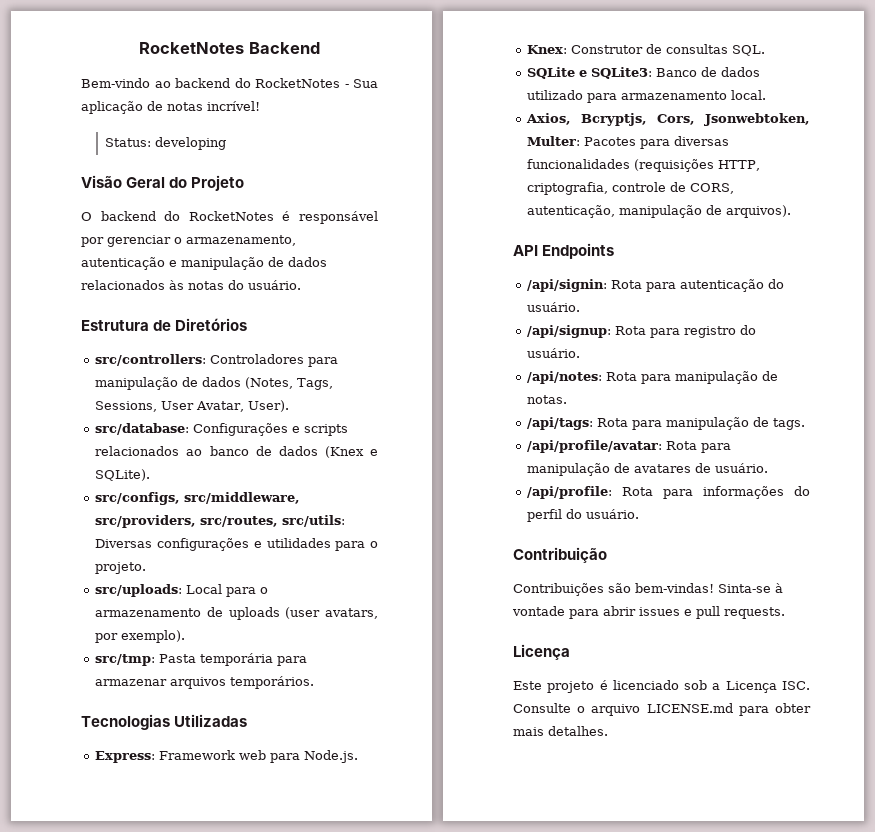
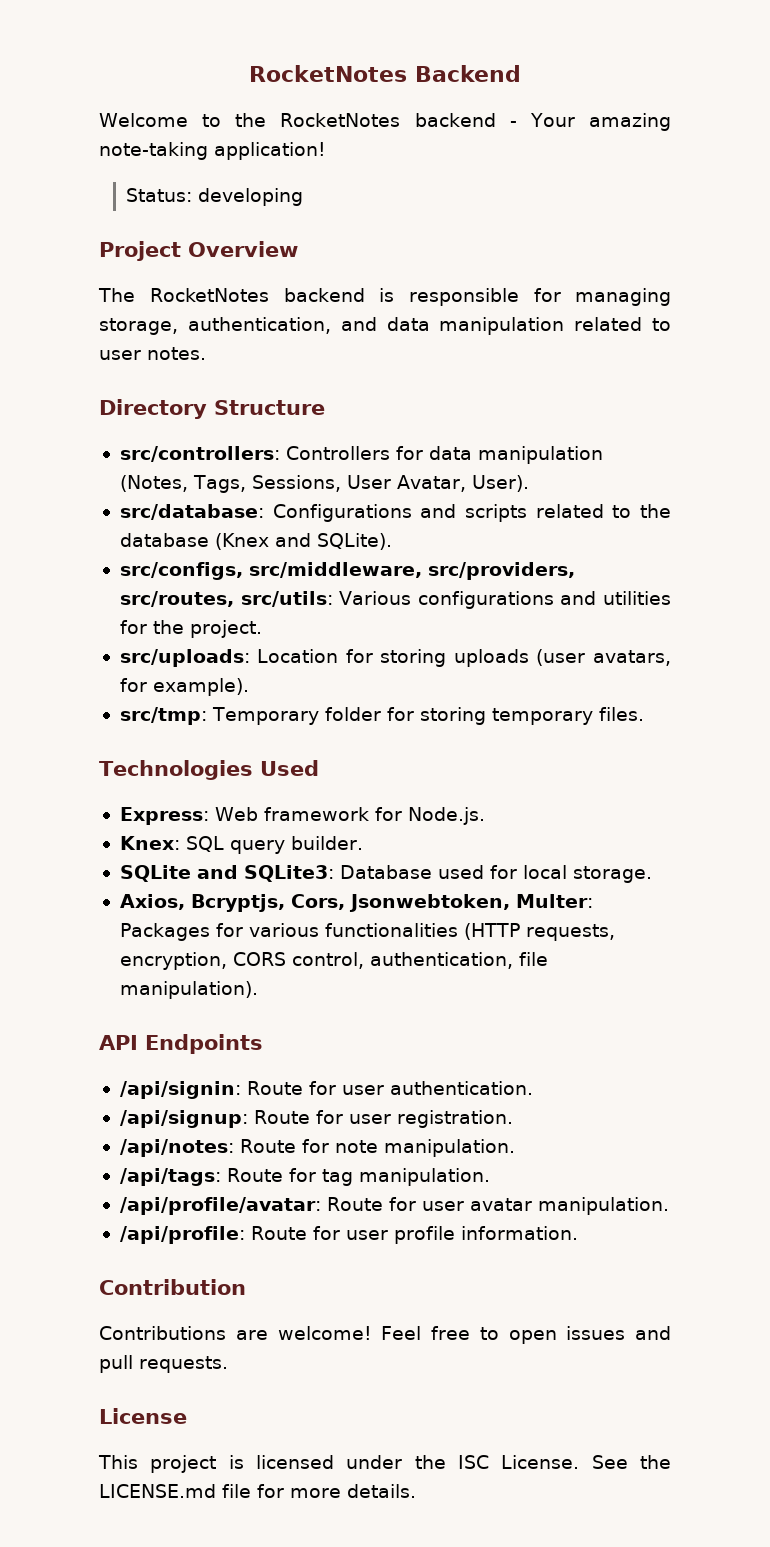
[81,78,378,88] [81,101,260,114] [105,137,227,150] [81,175,245,191] [81,211,378,224] [81,235,296,247] [81,257,327,270] [81,280,301,290] [81,318,248,331] [95,354,339,367] [95,377,242,390] Bem-vindo ao backend do RocketNotes - Sua aplicação de notas incrível! // Status: developing // Visão Geral do Projeto // O backend do RocketNotes é responsável por gerenciar o armazenamento, autenticação e manipulação de dados relacionados às notas do usuário. // Estrutura de Diretórios // src/controllers: Controladores para manipulação de dados -> [99,113,671,131] [99,142,326,160] [125,188,303,206] [99,241,298,261] [98,288,671,306] [99,317,671,335] [99,347,206,360] [99,399,325,419] [119,446,603,464] Welcome to the RocketNotes backend - Your amazing note-taking application! // Status: developing // Project Overview // The RocketNotes backend is responsible for managing storage, authentication, and data manipulation related to user notes. // Directory Structure // src/controllers: Controllers for data manipulation
[193,423,349,436] [95,446,378,458] Configurações e scripts relacionados ao banco de dados (Knex e -> [272,504,671,522] [119,533,311,550] Configurations and scripts related to the database (Knex and
[95,538,378,551] [95,562,147,574] [95,584,269,597] [95,607,223,617] Diversas configurações e utilidades para o projeto. // src/uploads: Local para o armazenamento de -> [339,591,671,609] [119,620,262,638] [119,649,447,667] Various configurations and utilities for the project. // src/uploads: Location for storing
[95,630,186,643] por exemplo). -> [119,678,249,696] for example).
[159,653,308,666] [95,676,315,689] [81,714,248,730] [95,750,359,763] [527,44,766,56] [527,67,761,79] [527,90,767,103] Pasta temporária para armazenar arquivos temporários. // Tecnologias Utilizadas // Express: Framework web para Node.js. // Knex: Construtor de consultas SQL. // SQLite e SQLite3: Banco de dados utilizado para armazenamento local. -> [211,707,644,725] [99,760,319,780] [119,807,485,825] [119,836,363,854] [119,865,652,883] Temporary folder for storing temporary files. // Technologies Used // Express: Web framework for Node.js. // Knex: SQL query builder. // SQLite and SQLite3: Database used for local storage.
[584,136,730,149] [527,159,761,172] [527,182,735,195] [527,205,792,218] [513,243,615,259] [527,279,785,292] [527,302,581,312] [527,325,757,338] [527,348,581,358] [527,371,779,384] [527,395,568,404] [527,417,806,430] [527,440,732,453] [527,463,769,476] [527,486,810,499] [527,509,640,522] [513,547,607,563] [513,583,783,596] [512,606,785,619] [513,644,570,660] [513,680,810,693] [513,703,811,716] [513,726,608,736] Pacotes para diversas funcionalidades (requisições HTTP, criptografia, controle de CORS, autenticação, manipulação de arquivos). // API Endpoints // /api/signin: Rota para autenticação do usuário. // /api/signup: Rota para registro do usuário. // /api/notes: Rota para manipulação de notas. // /api/tags: Rota para manipulação de tags. // /api/profile/avatar: Rota para manipulação de avatares de usuário. // /api/profile: Rota para informações do perfil do usuário. // Contribuição // Contribuições são bem-vindas! Sinta-se à vontade para abrir issues e pull requests. // Licença // Este projeto é licenciado sob a Licença ISC. Consulte o arquivo LICENSE.md para obter mais detalhes. -> [119,923,615,941] [119,952,548,970] [119,981,258,999] [99,1034,263,1054] [119,1081,533,1099] [119,1110,513,1128] [119,1139,515,1157] [119,1168,490,1186] [119,1197,669,1215] [119,1226,578,1244] [99,1279,246,1295] [99,1326,671,1344] [99,1355,228,1373] [99,1408,187,1424] [98,1455,671,1473] [99,1484,416,1498] Packages for various functionalities (HTTP requests, encryption, CORS control, authentication, file manipulation). // API Endpoints // /api/signin: Route for user authentication. // /api/signup: Route for user registration. // /api/notes: Route for note manipulation. // /api/tags: Route for tag manipulation. // /api/profile/avatar: Route for user avatar manipulation. // /api/profile: Route for user profile information. // Contribution // Contributions are welcome! Feel free to open issues and pull requests. // License // This project is licensed under the ISC License. See the LICENSE.md file for more details.

